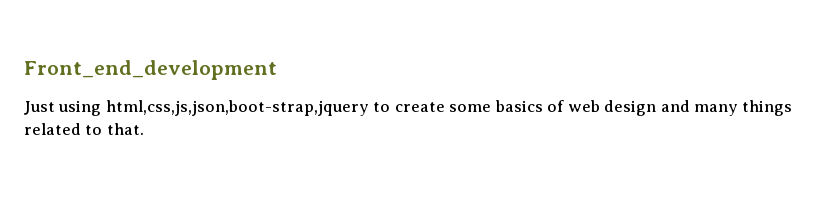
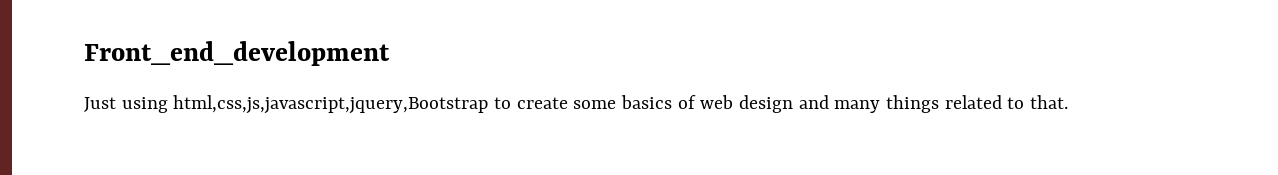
[105,100,369,116] html,css,js,json,boot-strap,jquery -> [173,95,489,114] html,css,js,javascript,jquery,Bootstrap

